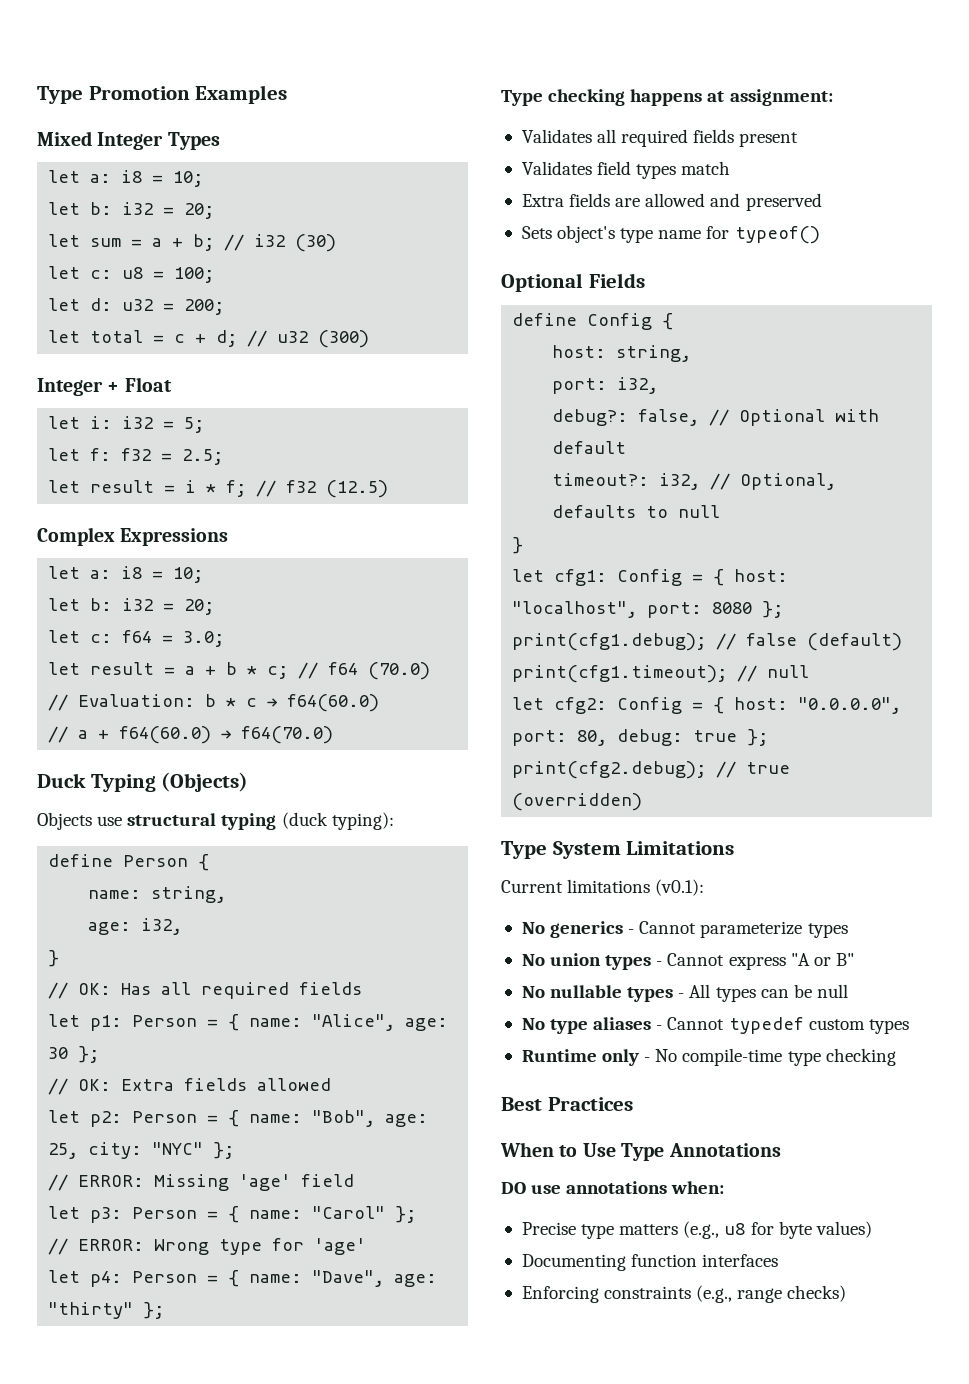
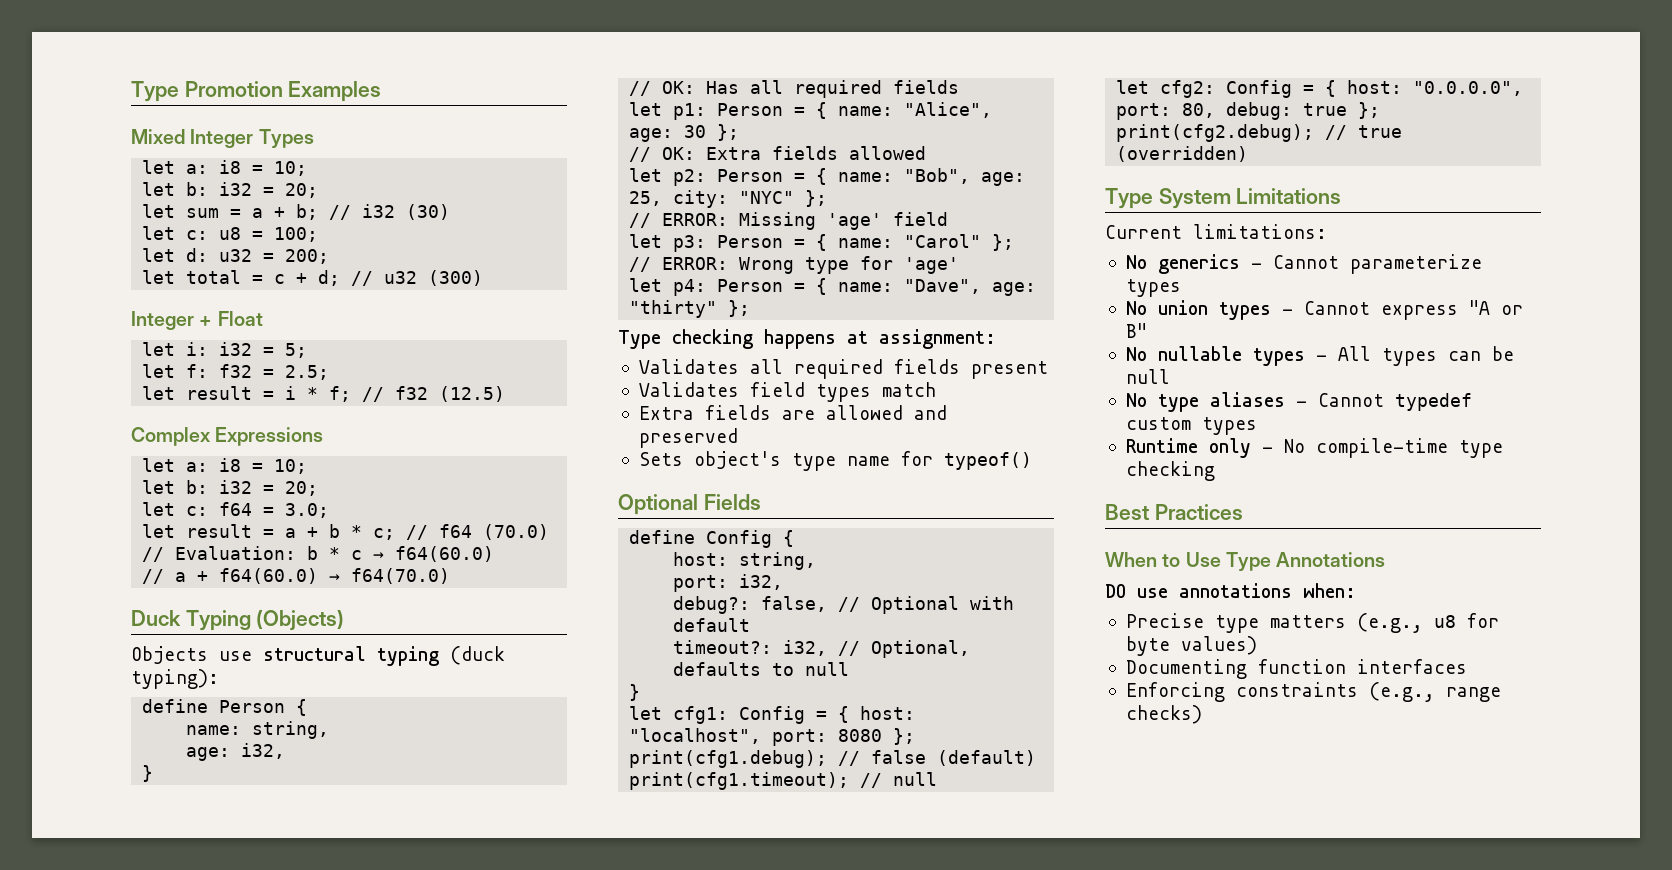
[567,879,705,896] limitations (v0.1): -> [1193,224,1327,239] limitations:

